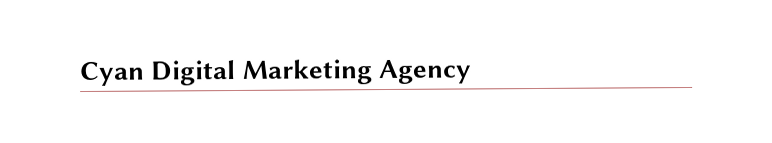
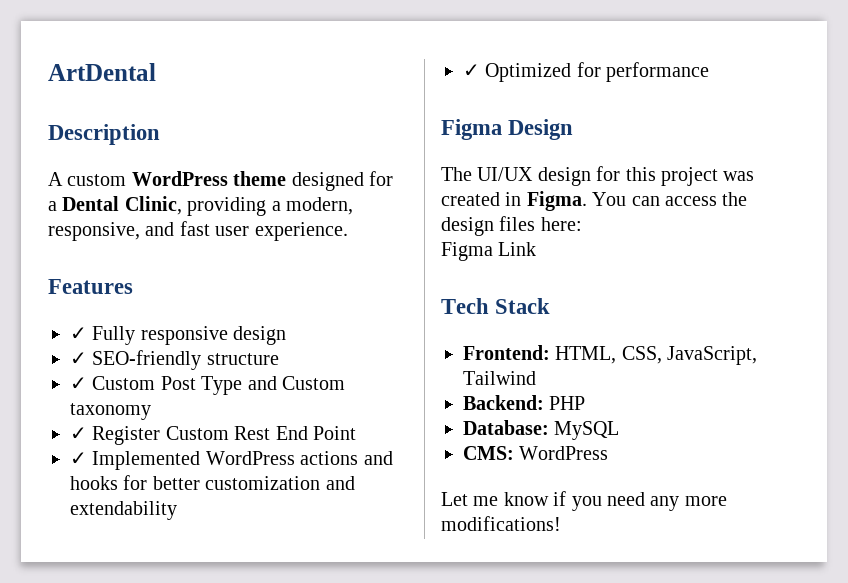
[79,59,472,87] Cyan Digital Marketing Agency -> [48,63,156,81] [48,124,160,145] [48,171,393,191] [48,196,353,216] [48,221,348,241] [48,279,133,294] [70,326,287,345] [70,350,279,370] [70,376,345,395] [70,403,151,420] [70,426,356,445] [70,451,393,470] [70,475,355,490] [70,501,177,520] [463,62,710,82] [441,119,574,140] [441,166,755,186] [441,191,748,211] [441,216,582,236] [441,242,537,261] [441,298,551,314] [463,345,758,365] [463,371,536,385] [463,395,586,410] [463,420,620,440] [463,446,609,460] [441,491,727,511] [441,516,561,531] ArtDental // Description // A custom WordPress theme designed for a Dental Clinic, providing a modern, responsive, and fast user experience. // Features // ✓ Fully responsive design // ✓ SEO-friendly structure // ✓ Custom Post Type and Custom taxonomy // ✓ Register Custom Rest End Point // ✓ Implemented WordPress actions and hooks for better customization and extendability // ✓ Optimized for performance // Figma Design // The UI/UX design for this project was created in Figma. You can access the design files here: // Figma Link // Tech Stack // Frontend: HTML, CSS, JavaScript, Tailwind // Backend: PHP // Database: MySQL // CMS: WordPress // Let me know if you need any more modifications!

